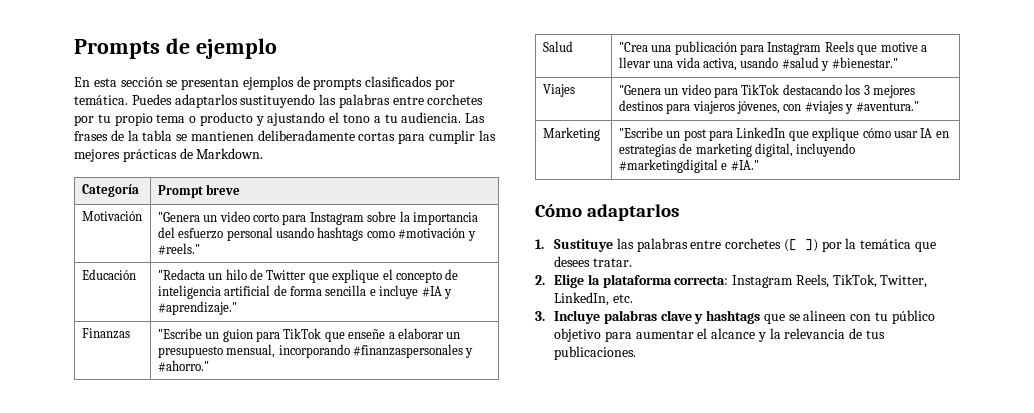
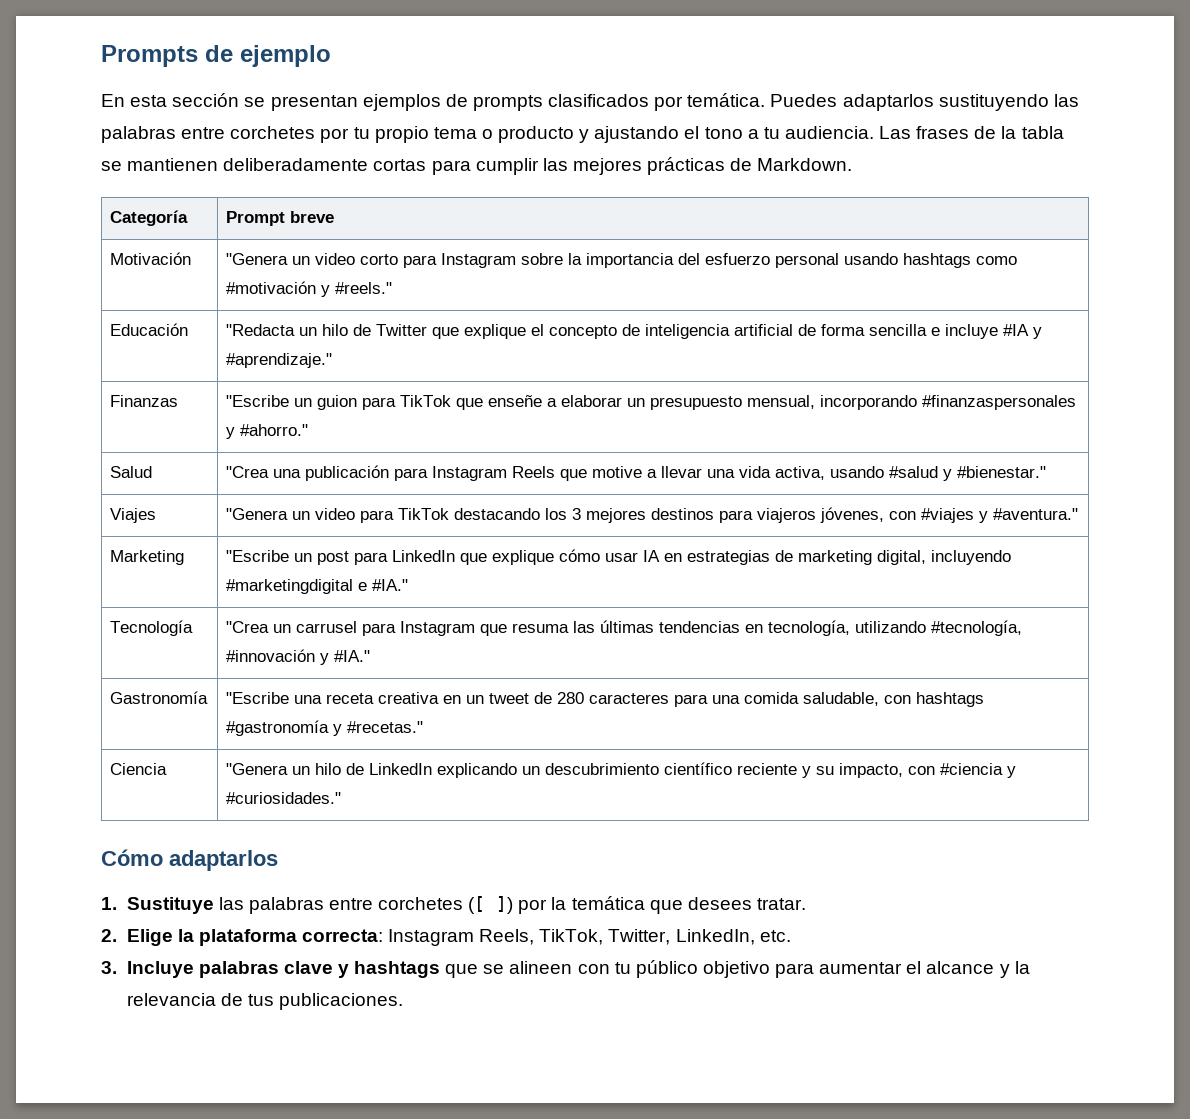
(759, 165) none -> [110,620,194,636] [226,620,1023,636] [226,649,371,665] [110,691,209,704] [226,692,985,707] [226,720,424,736] [110,763,168,775] [226,762,1017,778] [226,792,342,804] // Tecnología | "Crea un carrusel para Instagram que resuma las últimas tendencias en tecnología, utilizando #tecnología, #innovación y #IA." // Gastronomía | "Escribe una receta creativa en un tweet de 280 caracteres para una comida saludable, con hashtags #gastronomía y #recetas." // Ciencia | "Genera un hilo de LinkedIn explicando un descubrimiento científico reciente y su impacto, con #ciencia y #curiosidades."

